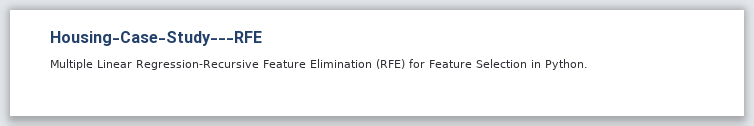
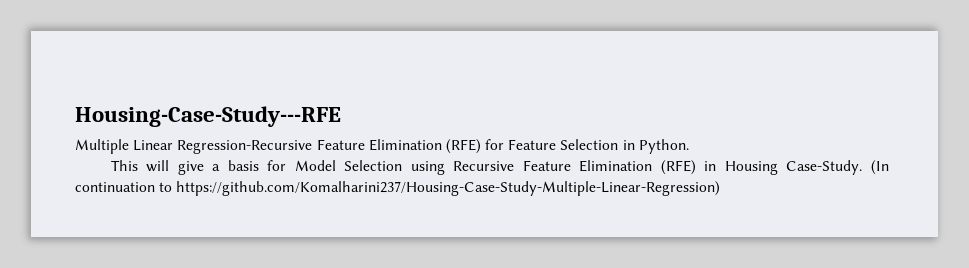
(588, 64) none -> [110,160,889,175] [75,181,721,196] // This will give a basis for Model Selection using Recursive Feature Elimination (RFE) in Housing Case-Study. (In continuation to https://github.com/Komalharini237/Housing-Case-Study-Multiple-Linear-Regression)

